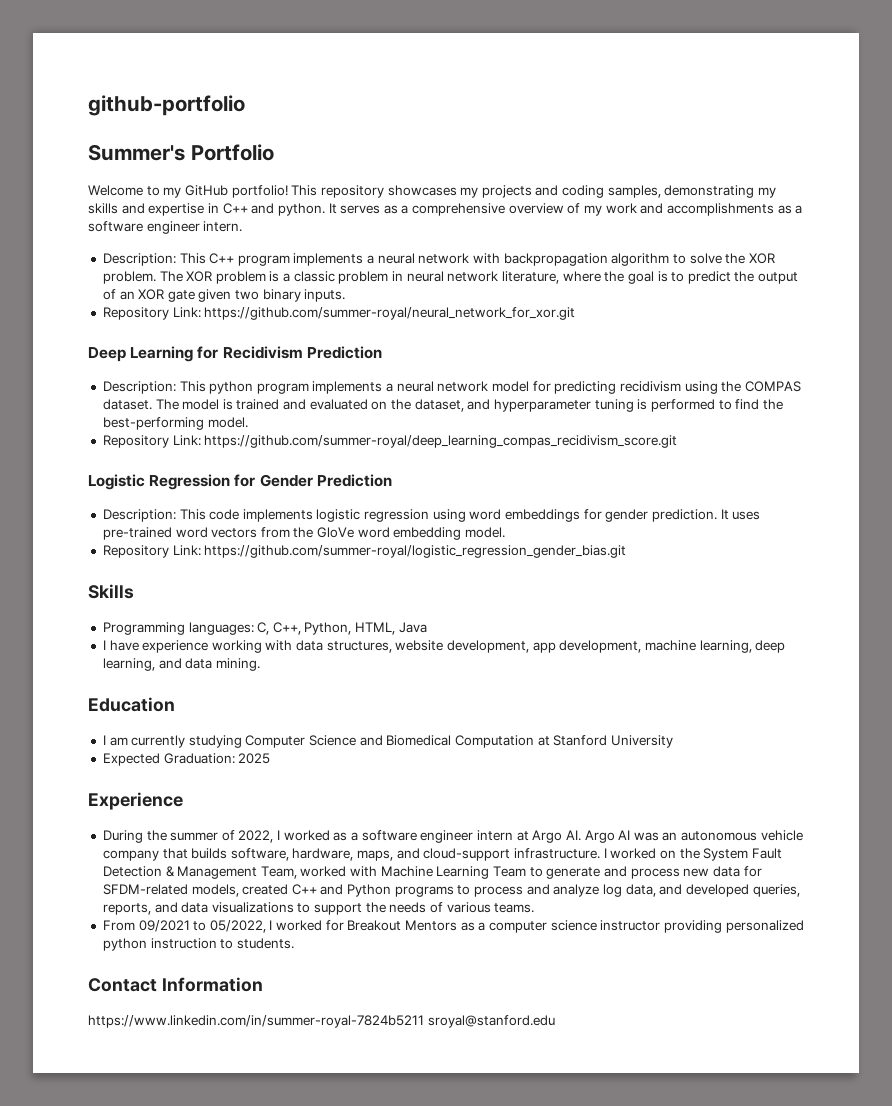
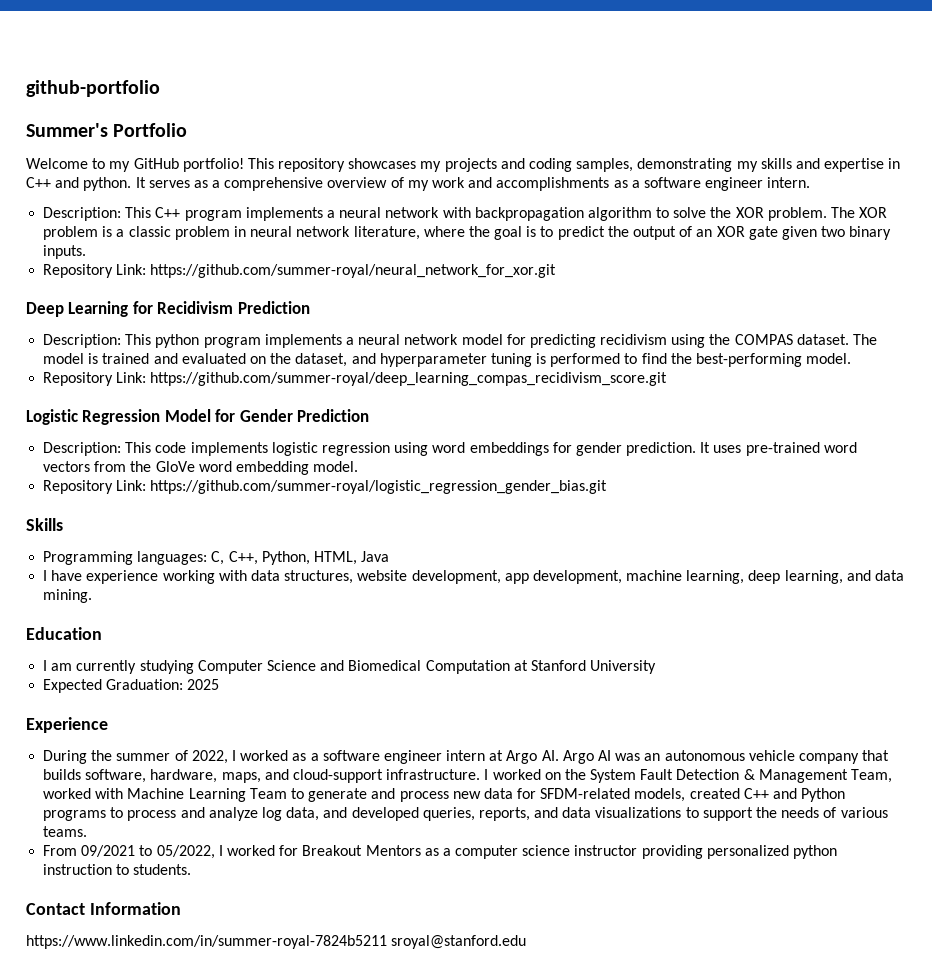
(231, 482) none -> [164,409,211,422] Model

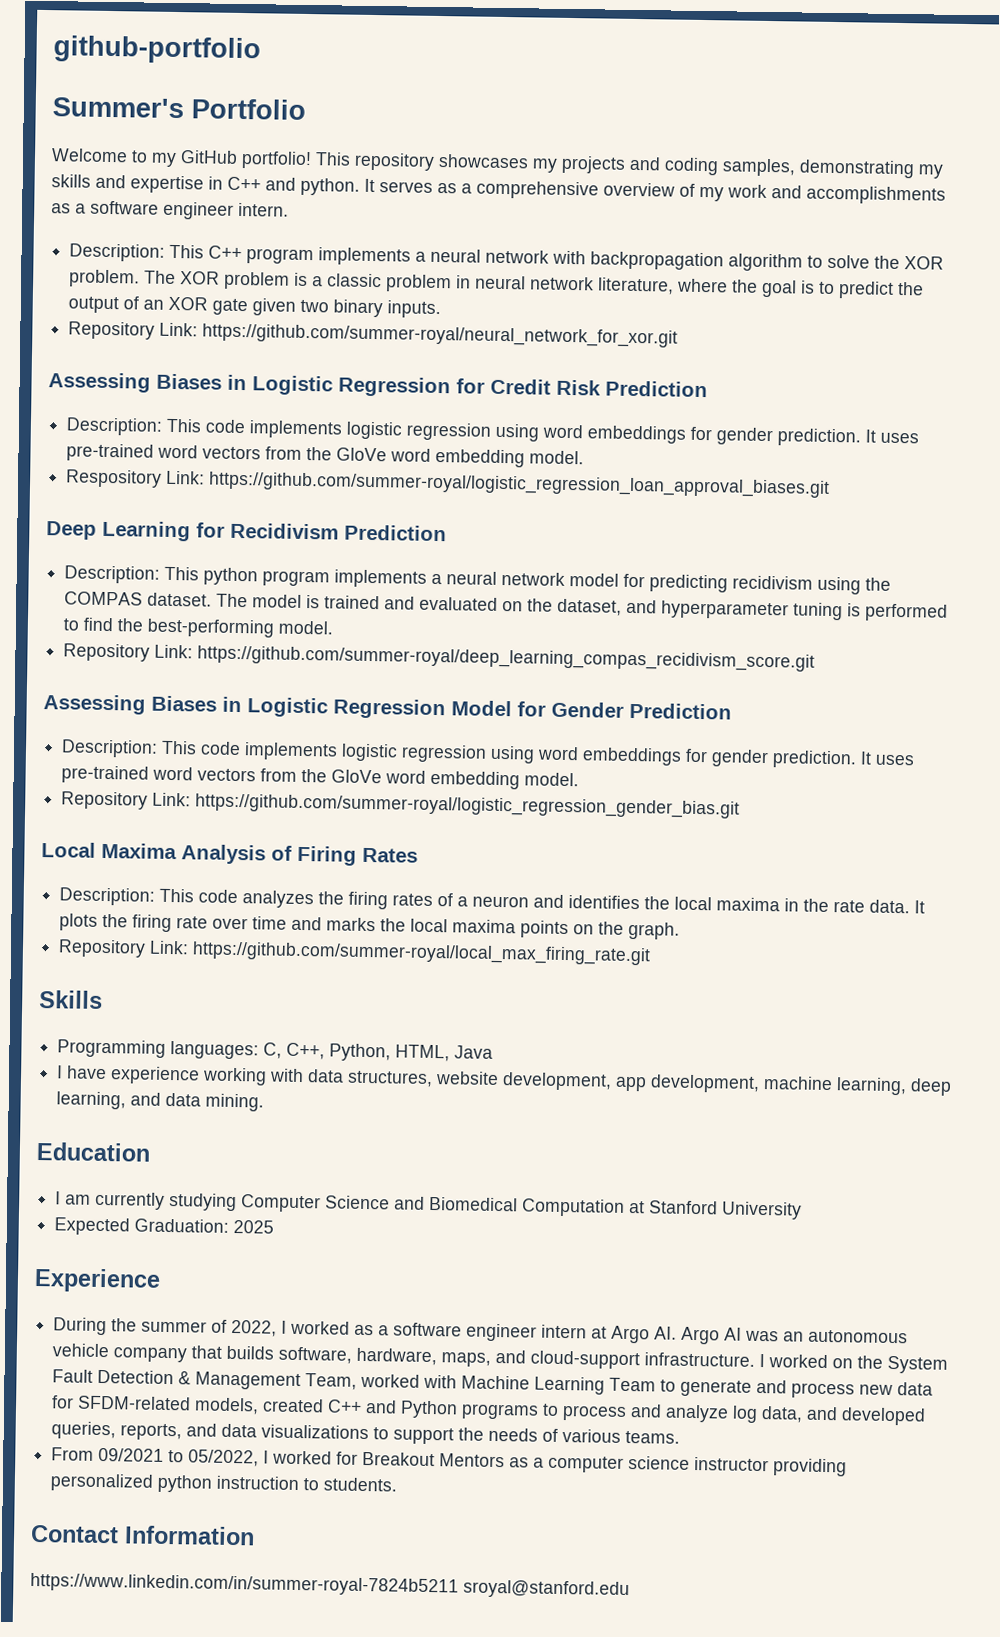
(557, 271) none -> [48,372,708,398] [66,417,920,447] [66,443,585,468] [65,469,831,498] // Assessing Biases in Logistic Regression for Credit Risk Prediction // Description: This code implements logistic regression using word embeddings for gender prediction. It uses pre-trained word vectors from the GloVe word embedding model. // Respository Link: https://github.com/summer-royal/logistic_regression_loan_approval_biases.git
(668, 379) none -> [43,694,242,715] Assessing Biases in
(608, 487) none -> [41,842,418,866] [59,887,926,914] [59,913,681,940] [58,939,652,966] // Local Maxima Analysis of Firing Rates // Description: This code analyzes the firing rates of a neuron and identifies the local maxima in the rate data. It plots the firing rate over time and marks the local maxima points on the graph. // Repository Link: https://github.com/summer-royal/local_max_firing_rate.git

